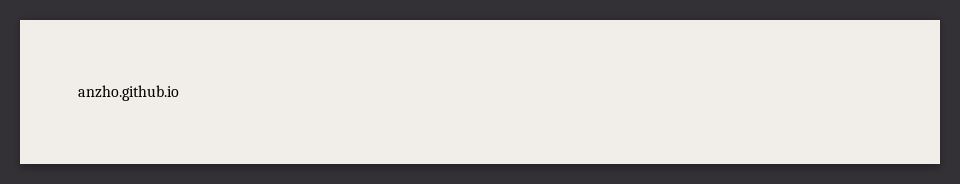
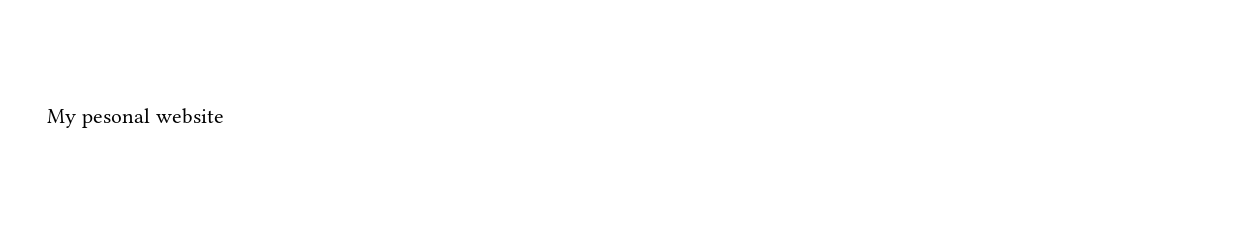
[78,85,179,101] anzho.github.io -> [47,108,224,128] My pesonal website

